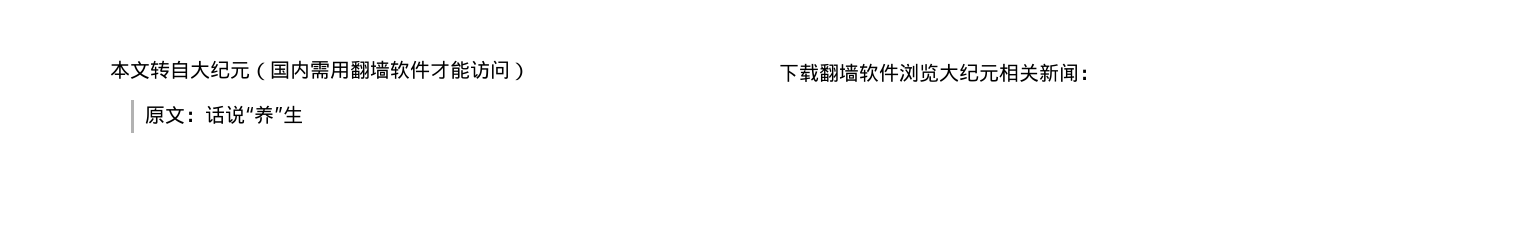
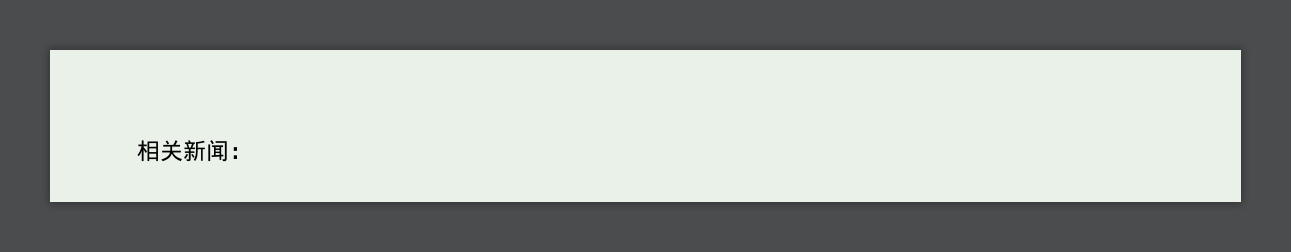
[110,60,530,81] [144,105,303,124] [779,63,999,82] 本文转自大纪元（国内需用翻墙软件才能访问） // 原文：话说“养”生 // 下载翻墙软件浏览大纪元 -> (137, 151) none

